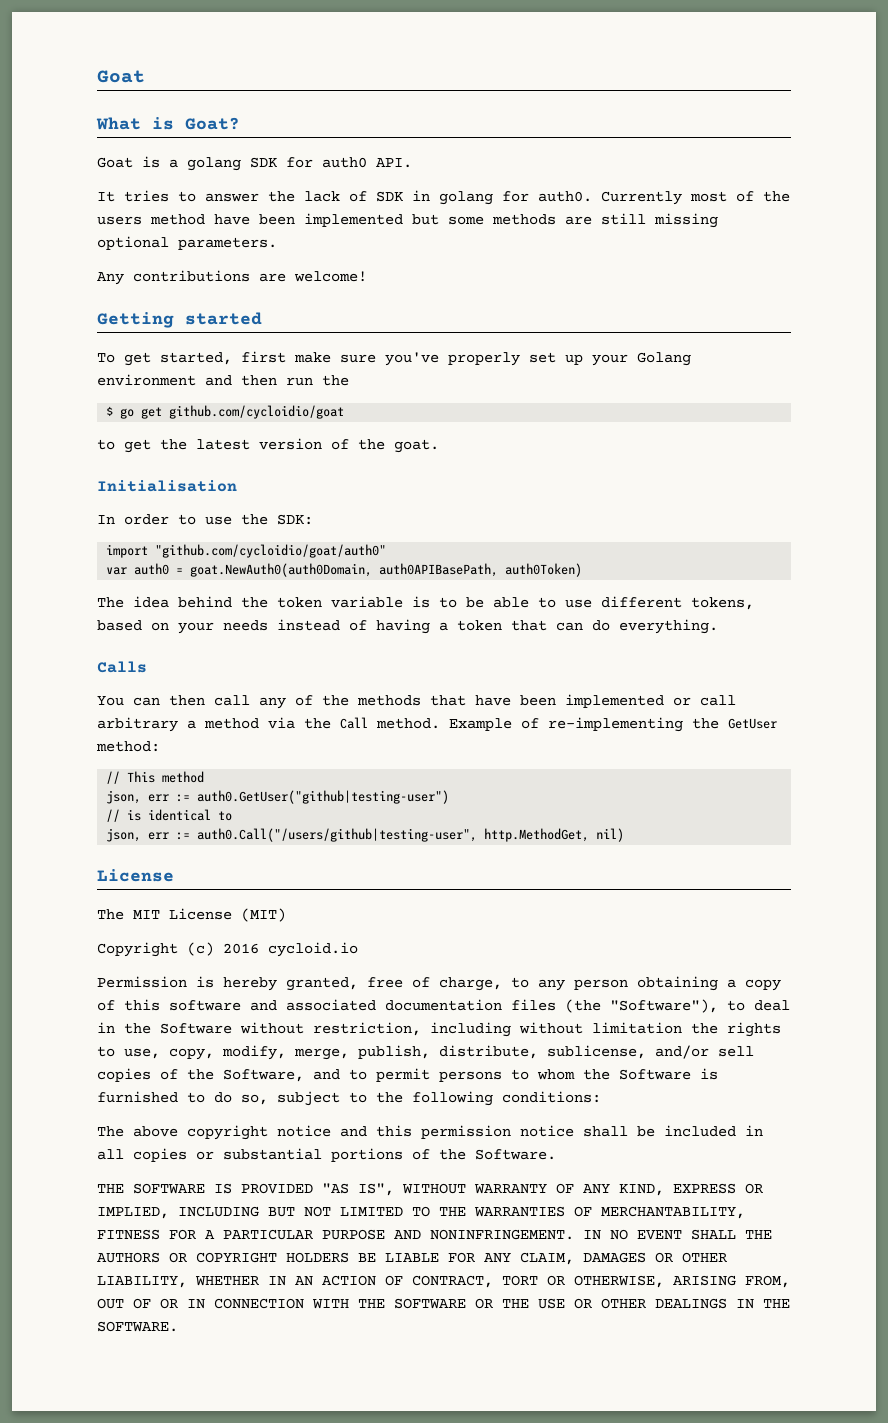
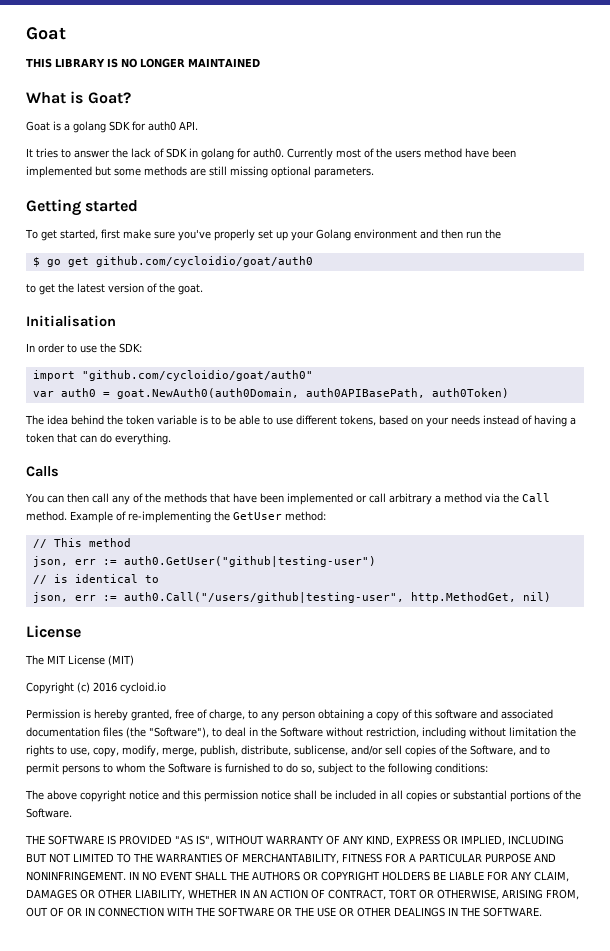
[97,70,145,83] Goat -> [26,27,66,40] [26,58,260,68] Goat // THIS LIBRARY IS NO LONGER MAINTAINED
[97,270,367,285] // Any contributions are welcome! -> (374, 172) none
[169,405,345,419] github.com/cycloidio/goat -> [95,256,313,267] github.com/cycloidio/goat/auth0

